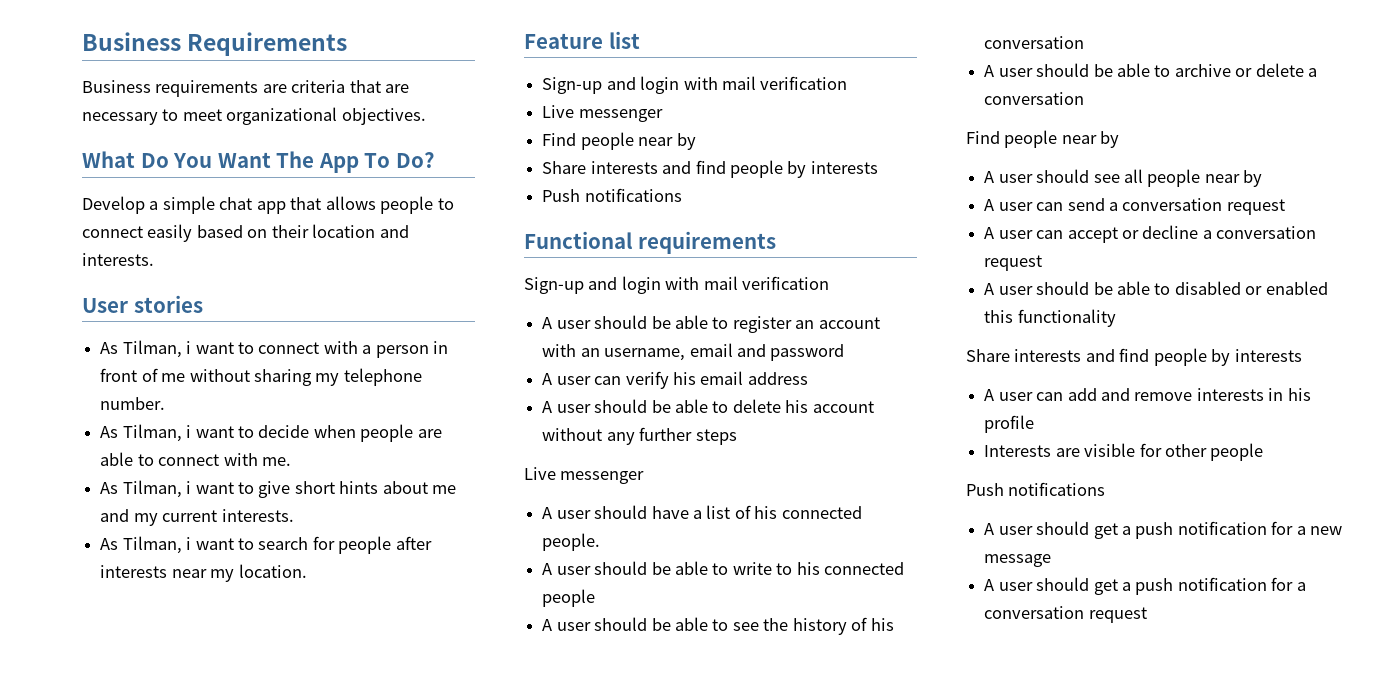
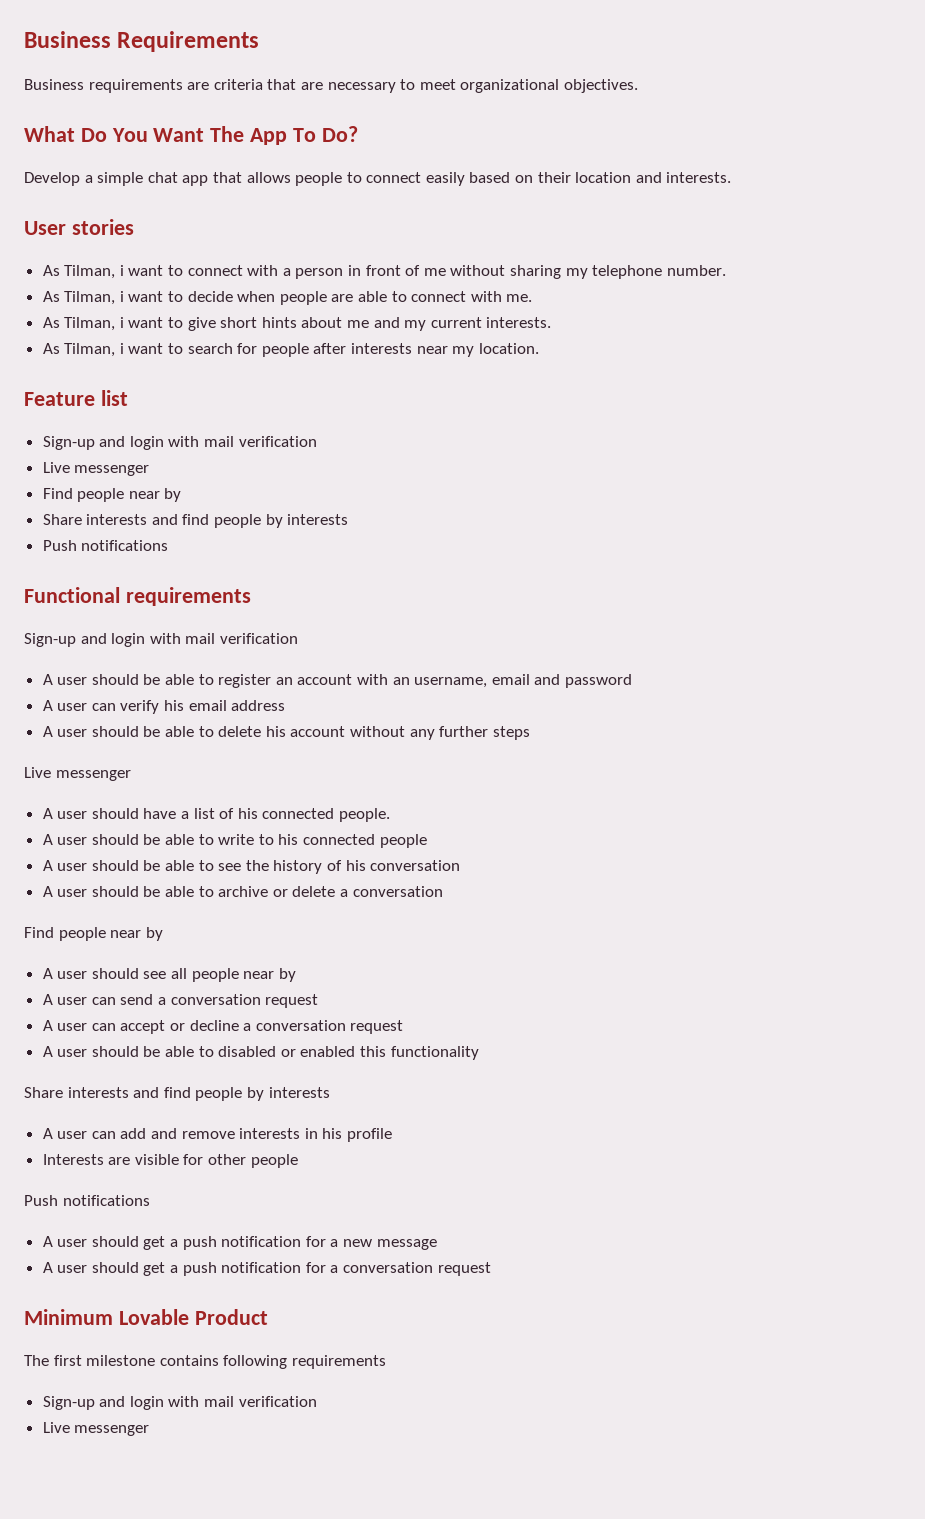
(1147, 615) none -> [24,1309,268,1325] [24,1355,386,1369] [42,1396,317,1410] [42,1422,150,1436] // Minimum Lovable Product // The first milestone contains following requirements // Sign-up and login with mail verification // Live messenger

